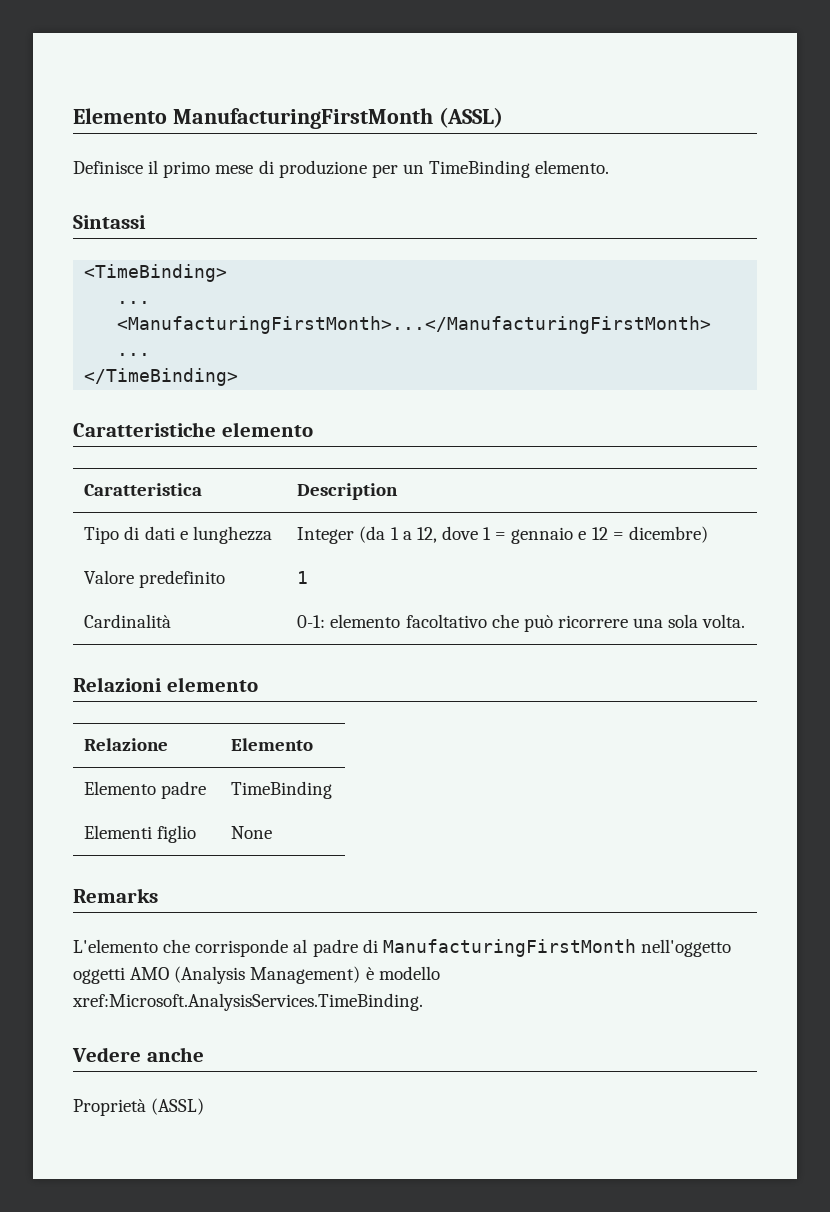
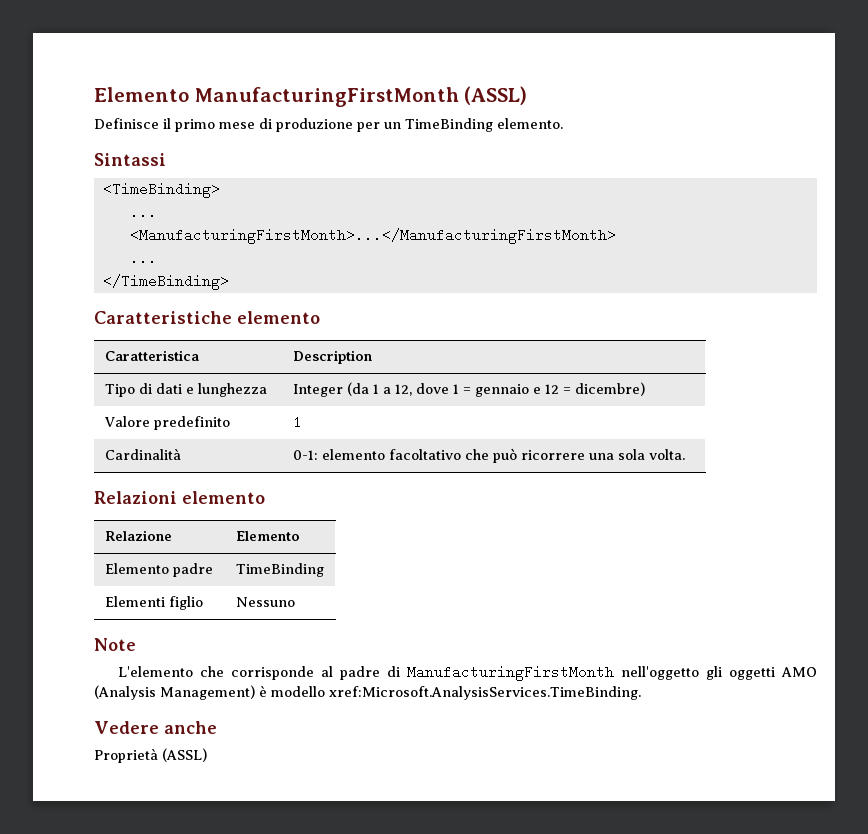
[231,826,273,839] [73,888,158,903] None // Remarks -> [235,597,295,607] [94,638,136,651] Nessuno // Note
(731, 948) none -> [706,666,723,680] gli

